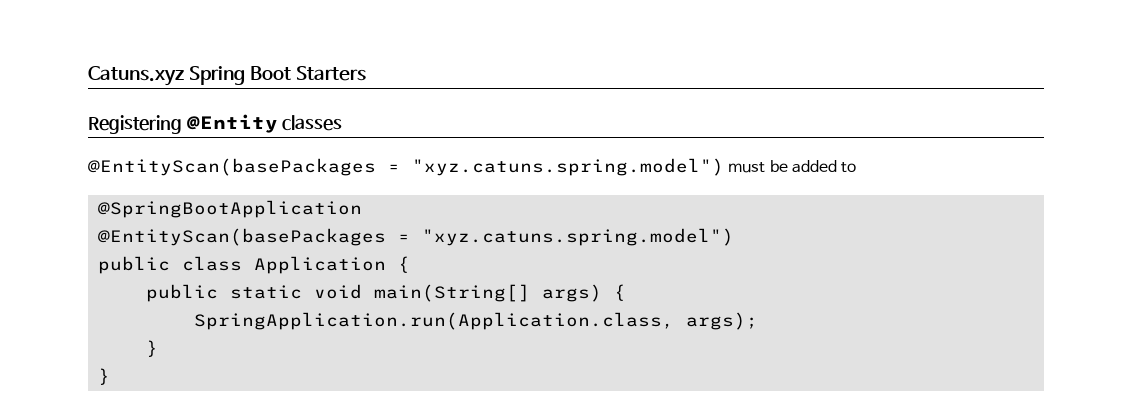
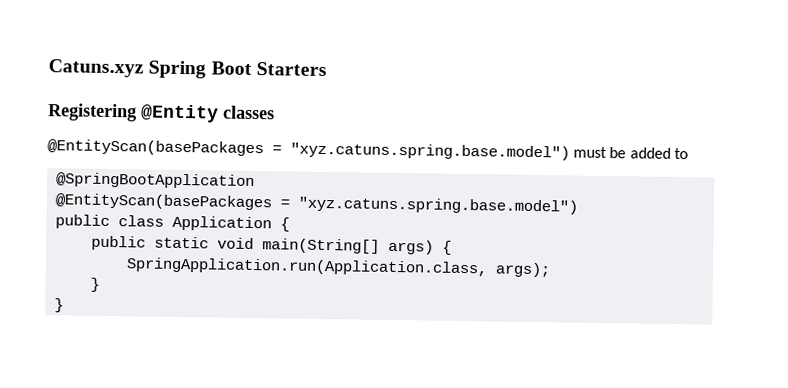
[412,158,724,176] "xyz.catuns.spring.model") -> [290,142,570,161] "xyz.catuns.spring.base.model")
[421,228,734,246] "xyz.catuns.spring.model") -> [298,196,579,215] "xyz.catuns.spring.base.model")

